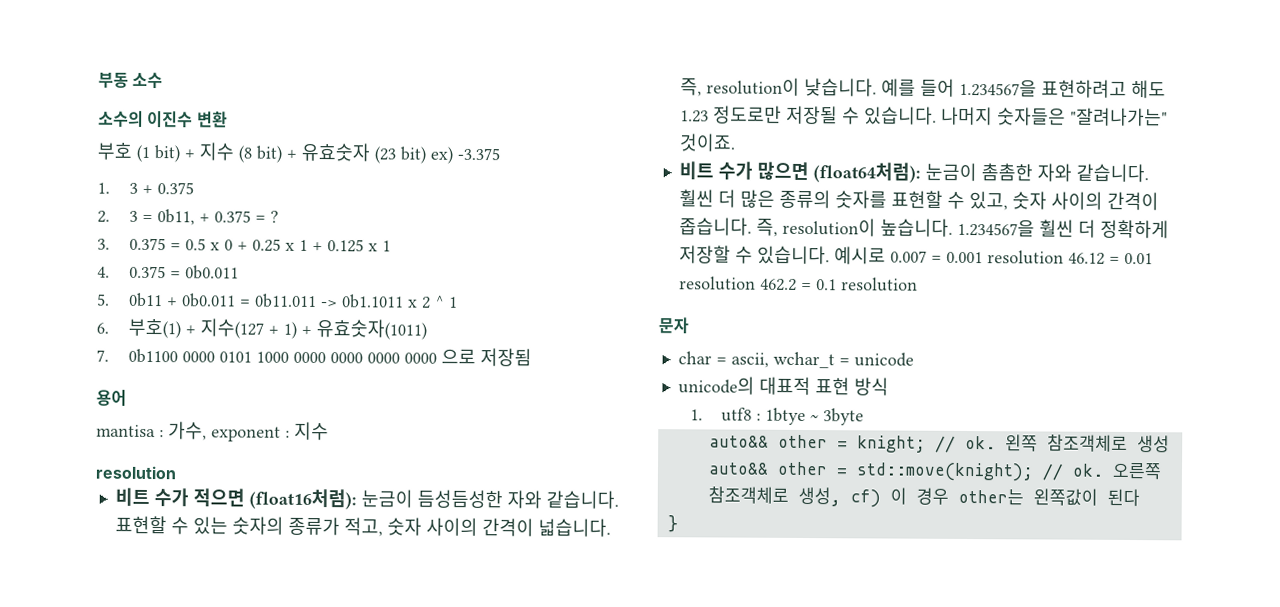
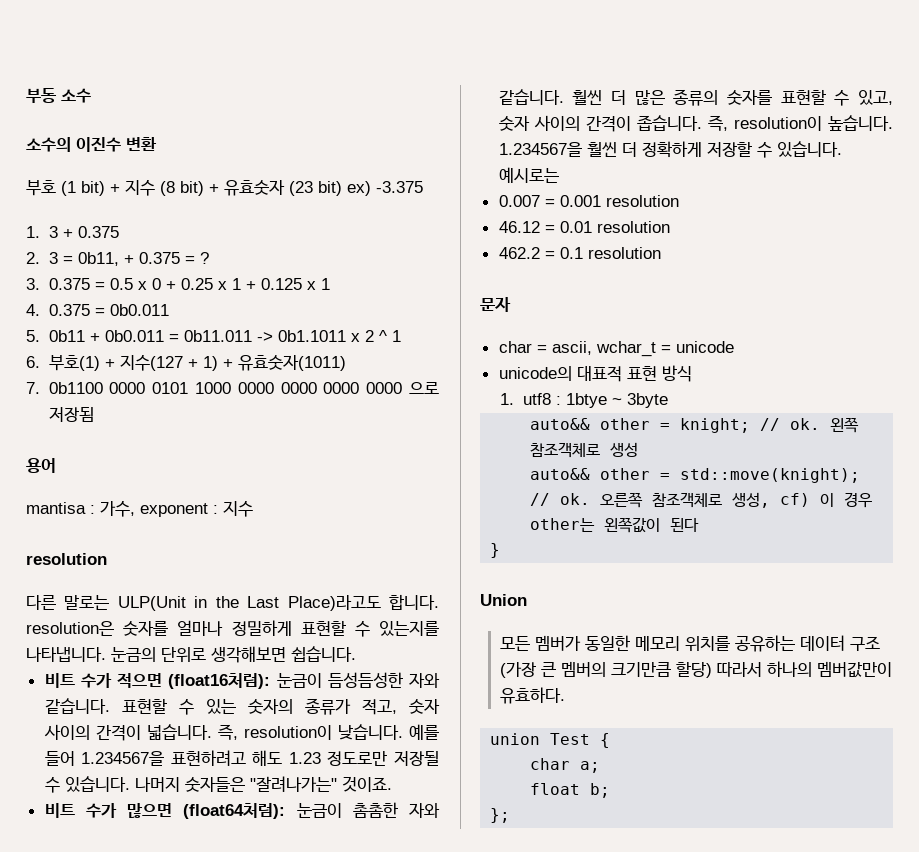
(176, 472) none -> [26,594,439,611] [26,620,440,637] [26,646,356,663] // 다른 말로는 ULP(Unit in the Last Place)라고도 합니다. resolution은 숫자를 얼마나 정밀하게 표현할 수 있는지를 나타냅니다. 눈금의 단위로 생각해보면 쉽습니다.
[833,246,886,265] 예시로 -> [498,167,559,183] 예시로는 //
(1064, 257) none -> (679, 201) //
(756, 283) none -> (670, 227) //
(678, 524) none -> [480,594,527,606] [500,635,881,652] [500,661,893,678] [500,687,566,704] [490,733,611,748] [530,758,601,773] [530,783,611,798] [490,808,511,823] // Union // 모든 멤버가 동일한 메모리 위치를 공유하는 데이터 구조 (가장 큰 멤버의 크기만큼 할당) 따라서 하나의 멤버값만이 유효하다. // union Test { // char a; // float b; // };

